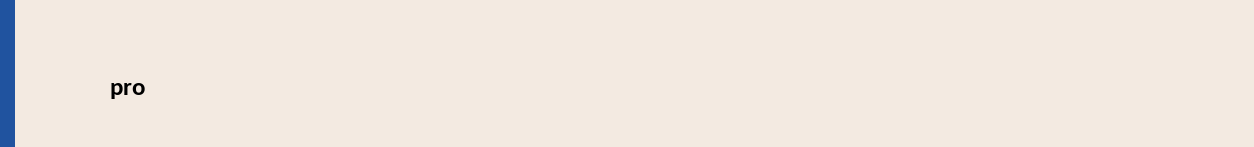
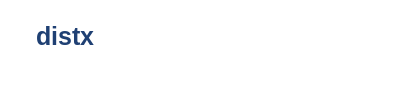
[110,83,145,99] pro -> [36,26,94,45] distx

